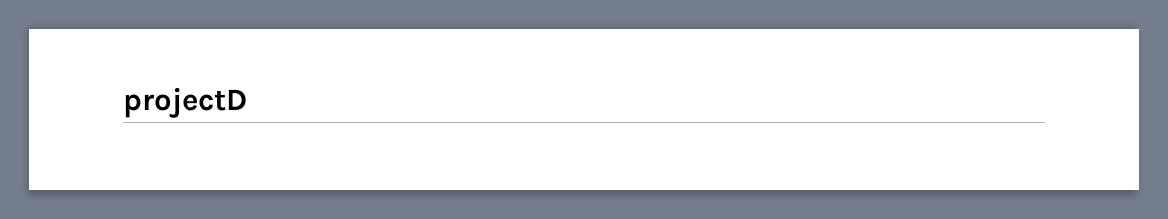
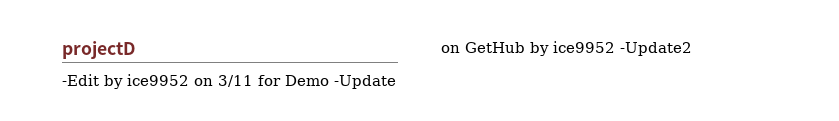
(247, 102) none -> [62,74,396,89] [441,41,692,56] // -Edit by ice9952 on 3/11 for Demo -Update on GetHub by ice9952 -Update2

